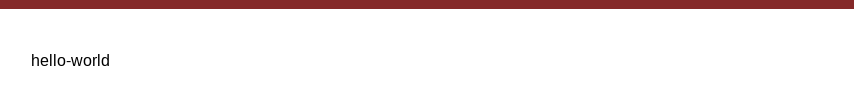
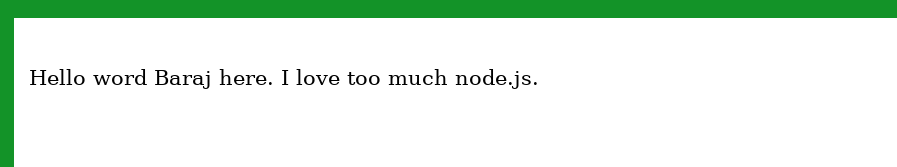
[31,54,110,66] hello-world -> [29,69,539,89] Hello word Baraj here. I love too much node.js.

